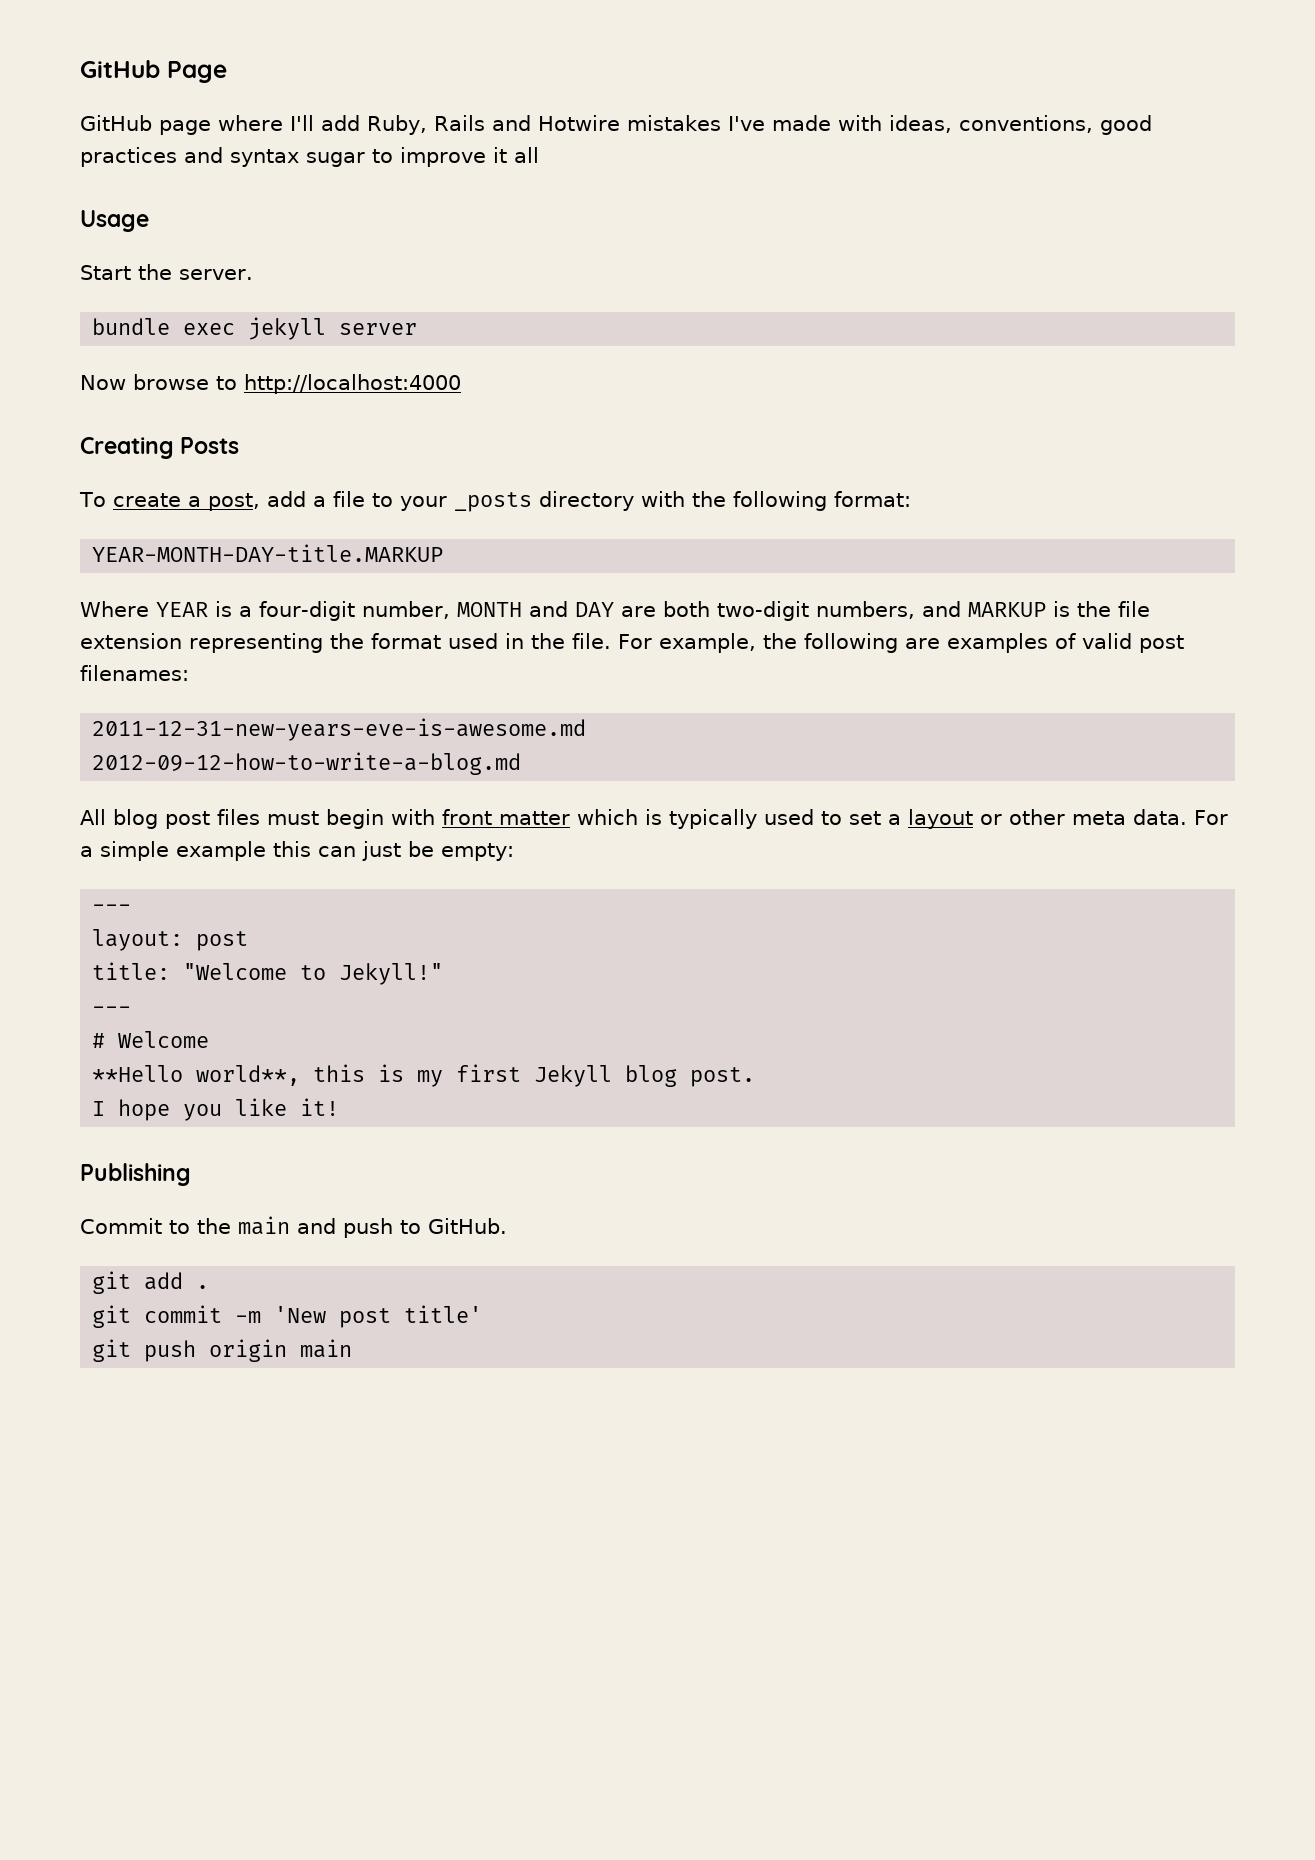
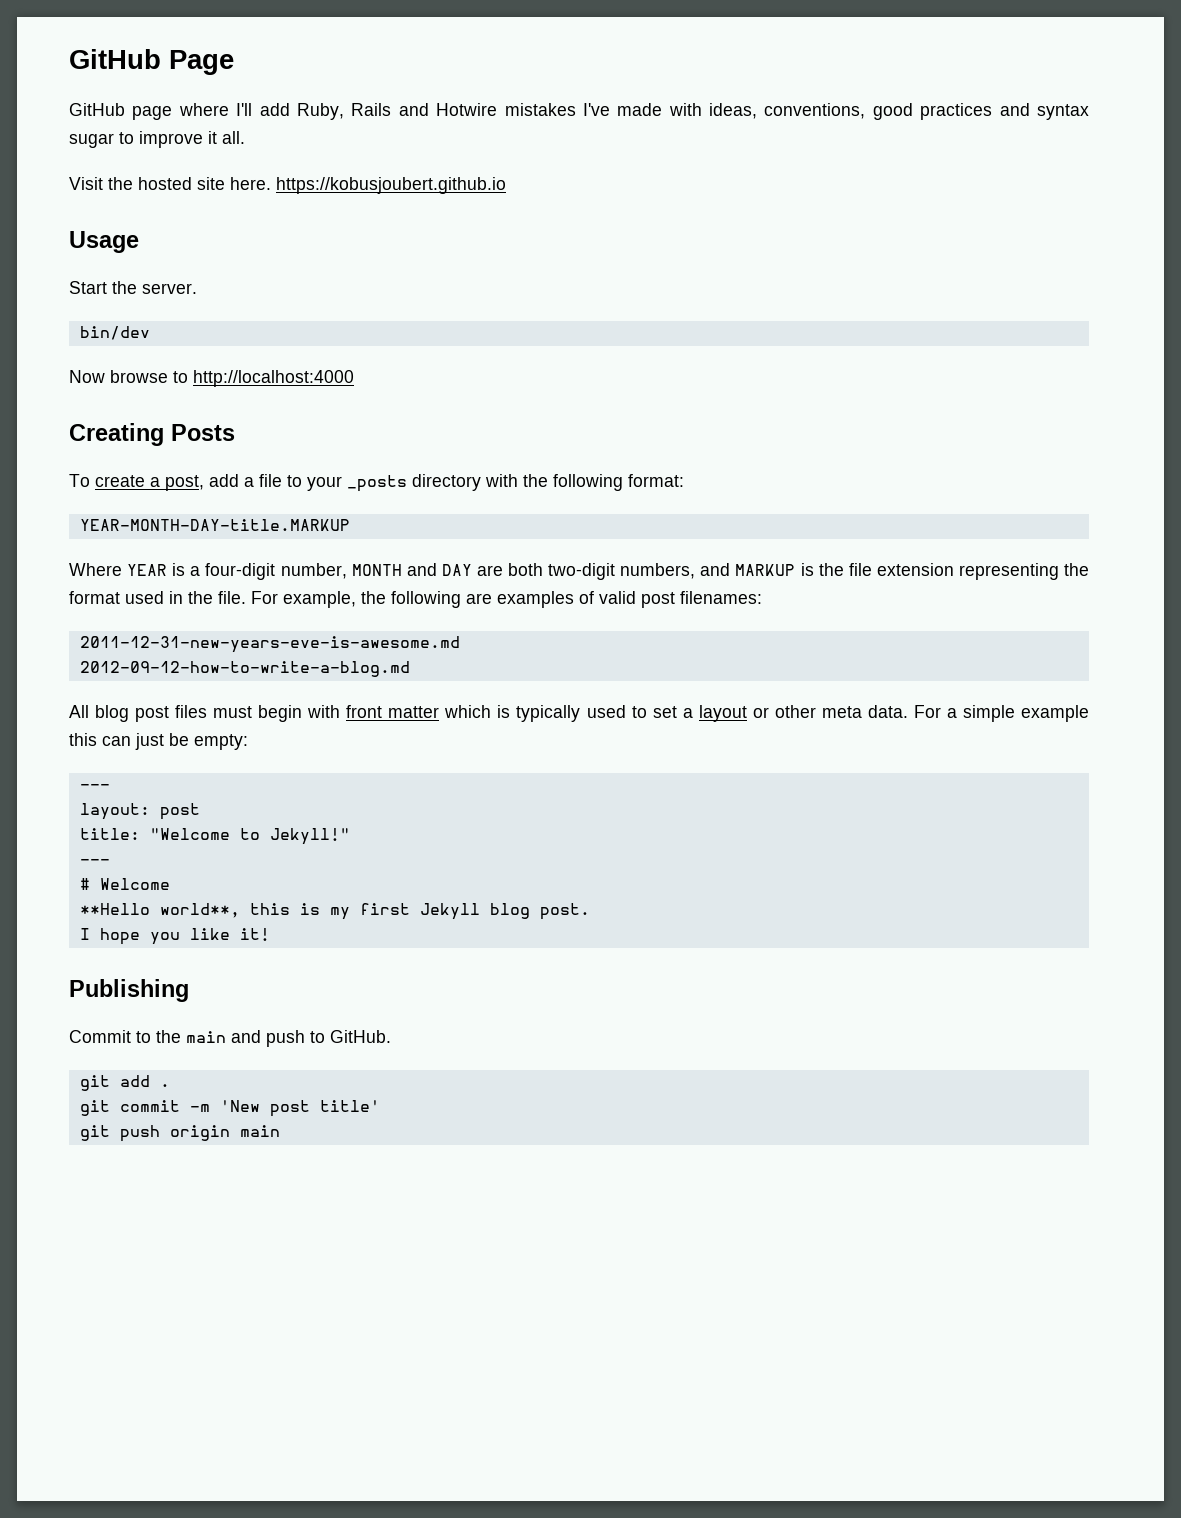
[514,147,539,163] all -> [222,131,245,144] [69,177,506,194] all. // Visit the hosted site here. https://kobusjoubert.github.io
[92,317,418,340] bundle exec jekyll server -> [79,326,150,340] bin/dev

